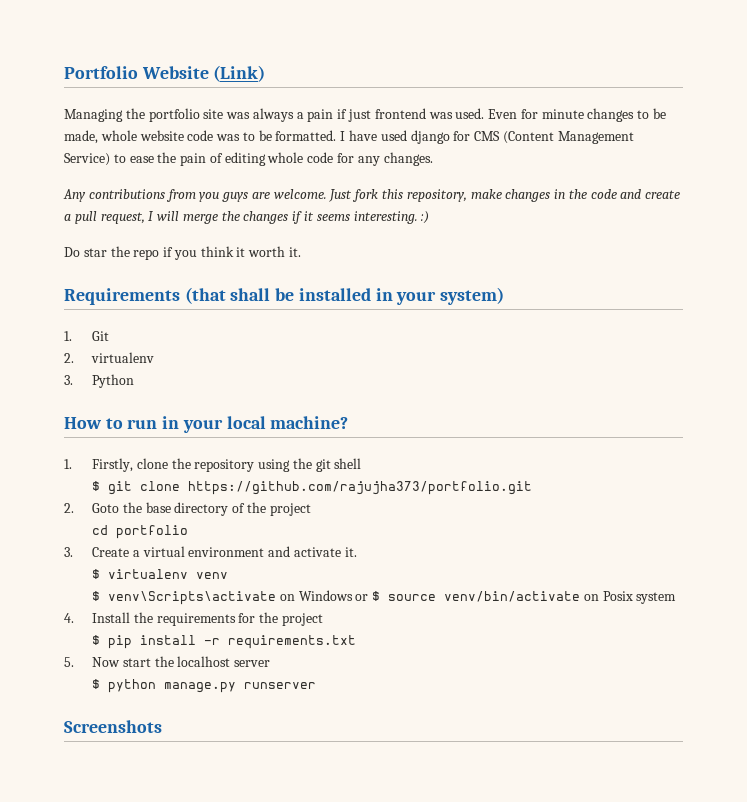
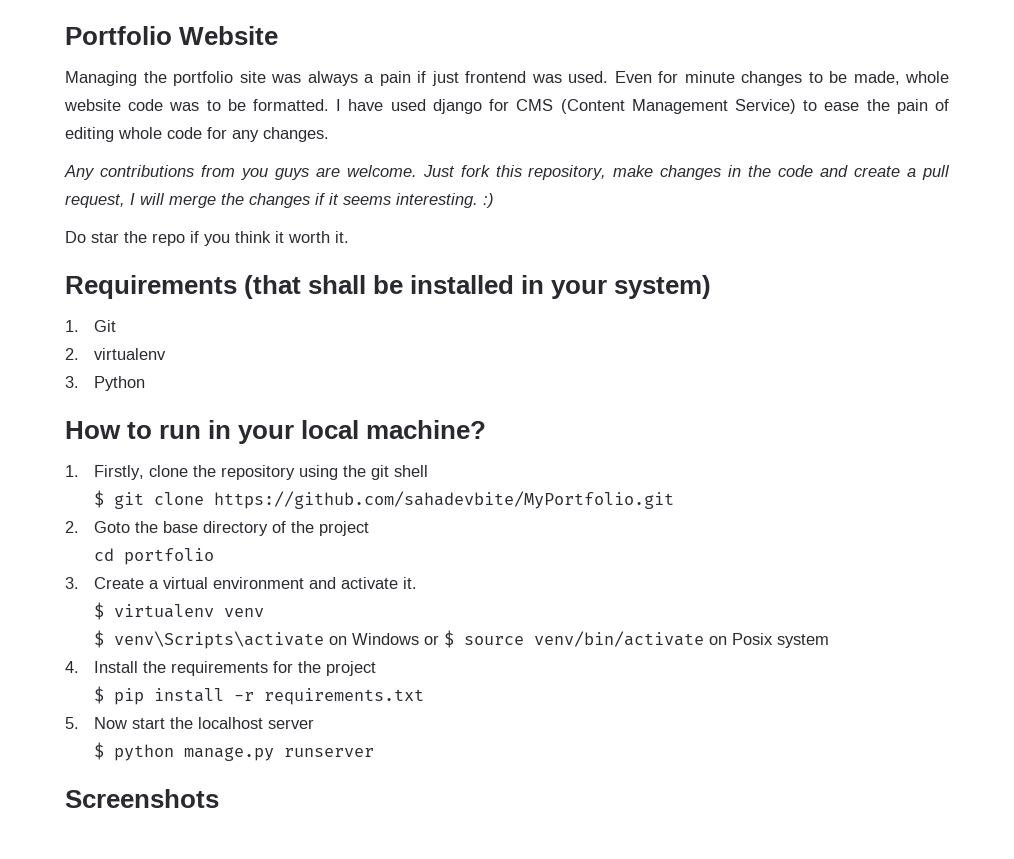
[213,65,266,82] (Link) -> (279, 35) none
[187,481,532,495] https://github.com/rajujha373/portfolio.git -> [213,491,674,509] https://github.com/sahadevbite/MyPortfolio.git

